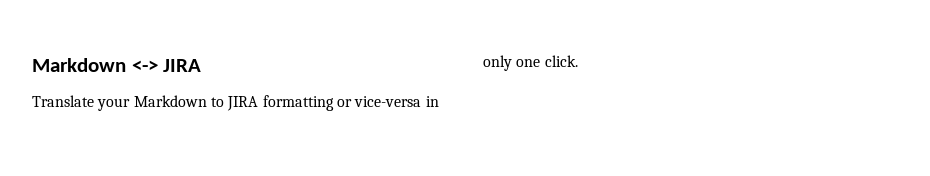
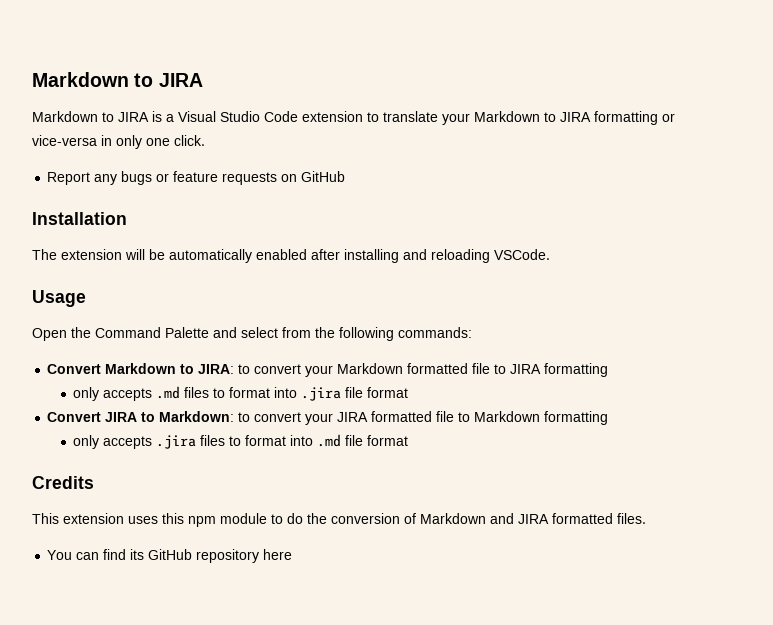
[32,58,158,72] Markdown <-> -> [32,72,154,87] Markdown to
[32,95,94,107] Translate -> [32,111,438,122] Markdown to JIRA is a Visual Studio Code extension to translate
(578, 61) none -> [47,171,346,185] [32,212,127,225] [32,249,550,263] [32,290,86,307] [32,327,472,341] [47,363,609,377] [73,386,409,401] [47,411,609,425] [73,434,409,449] [32,476,94,489] [32,513,646,527] [47,549,293,563] // Report any bugs or feature requests on GitHub // Installation // The extension will be automatically enabled after installing and reloading VSCode. // Usage // Open the Command Palette and select from the following commands: // Convert Markdown to JIRA: to convert your Markdown formatted file to JIRA formatting // only accepts .md files to format into .jira file format // Convert JIRA to Markdown: to convert your JIRA formatted file to Markdown formatting // only accepts .jira files to format into .md file format // Credits // This extension uses this npm module to do the conversion of Markdown and JIRA formatted files. // You can find its GitHub repository here

